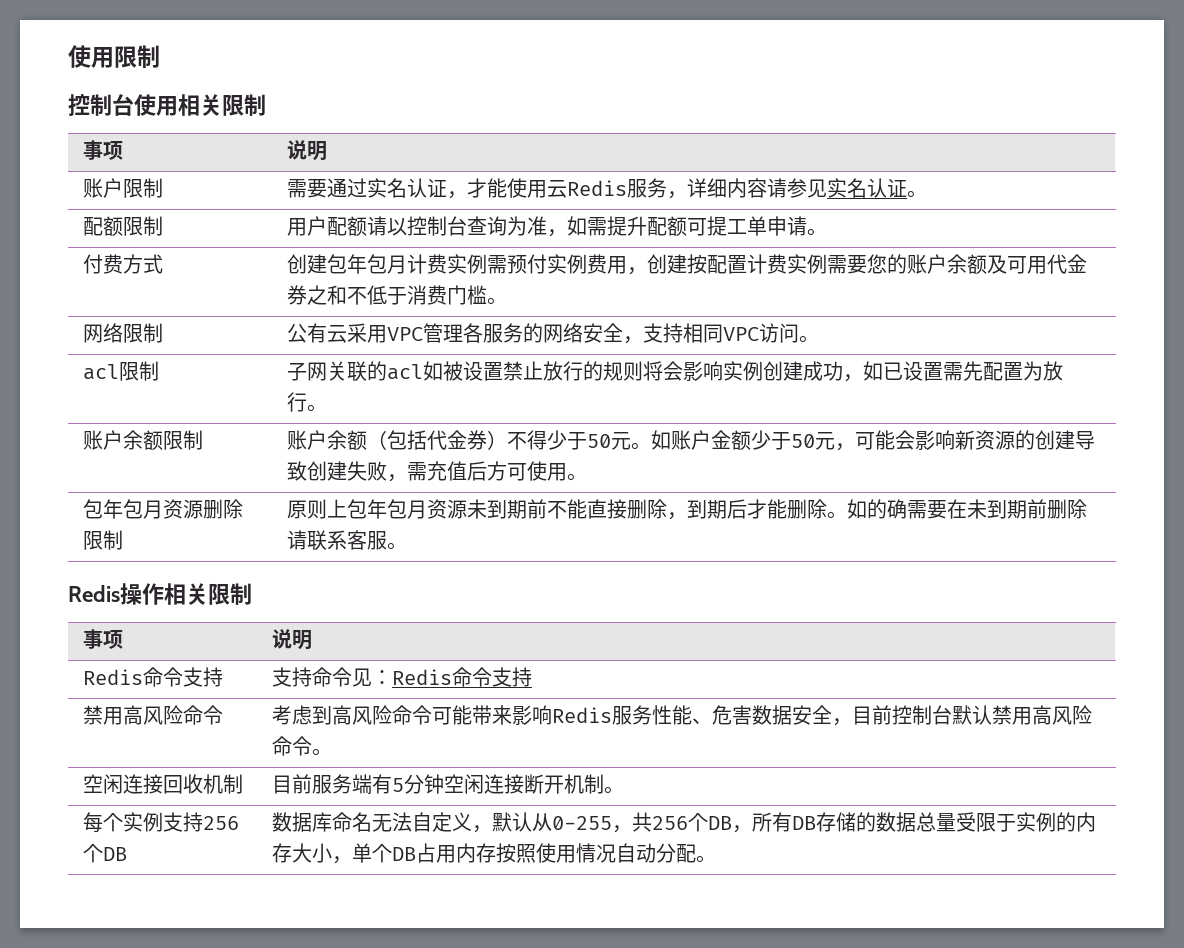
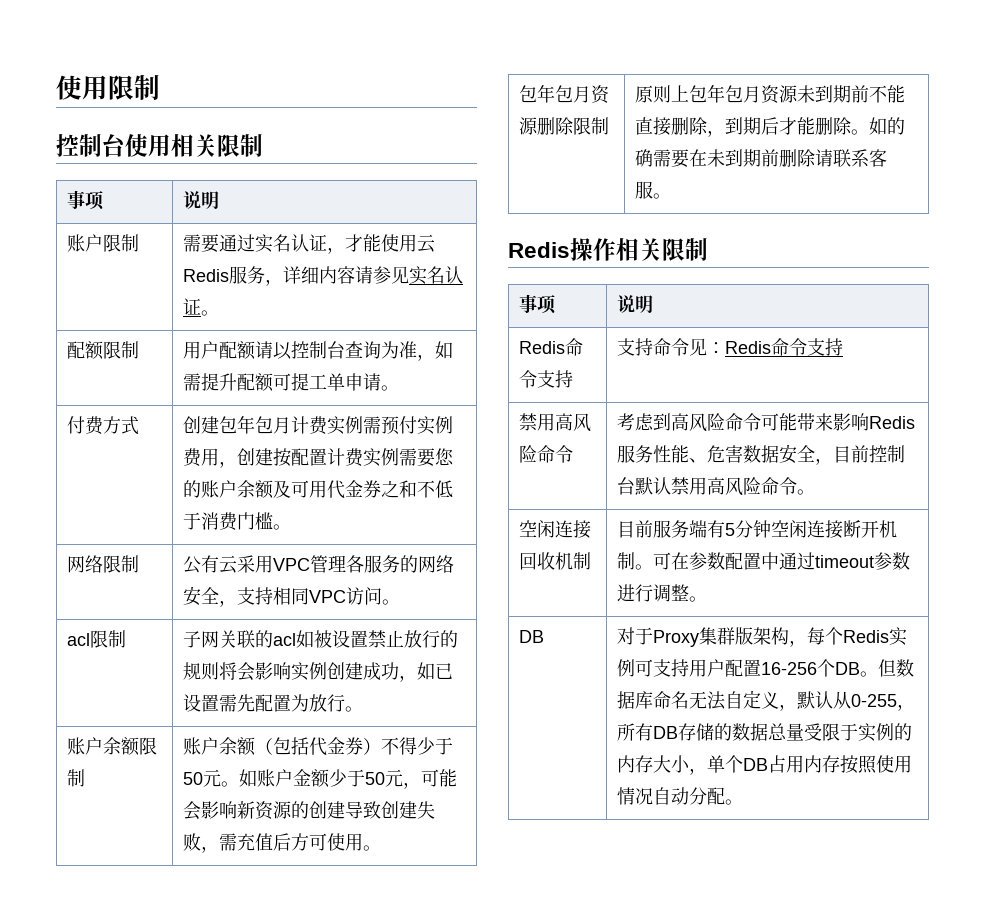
[82,812,239,833] [82,844,127,863] // 每个实例支持256个DB | -> [653,552,911,570] [617,584,708,602] [519,630,545,643] [617,627,908,647] [617,659,897,677] 可在参数配置中通过timeout参数进行调整。 // DB | 对于Proxy集群版架构，每个Redis实例可支持用户配置16-256个DB。但
[631,812,752,833] 共256个DB， -> (916, 707) none

